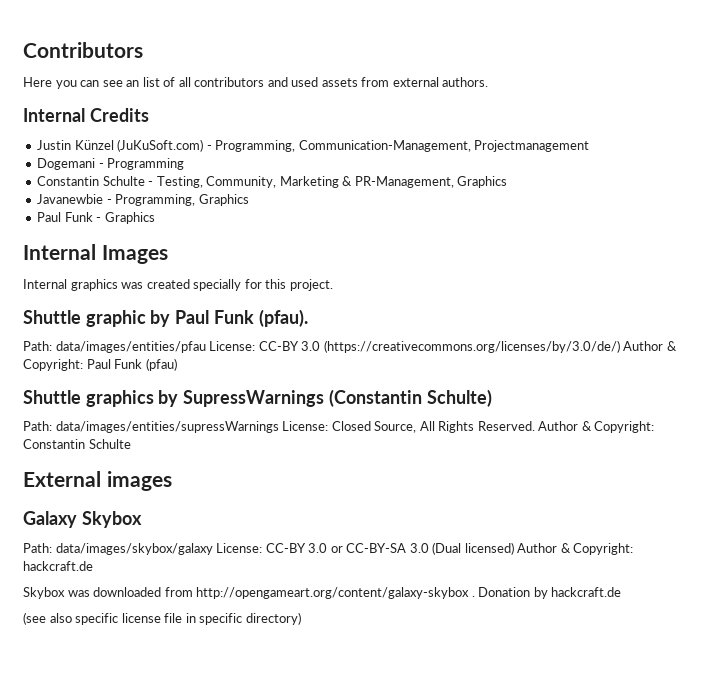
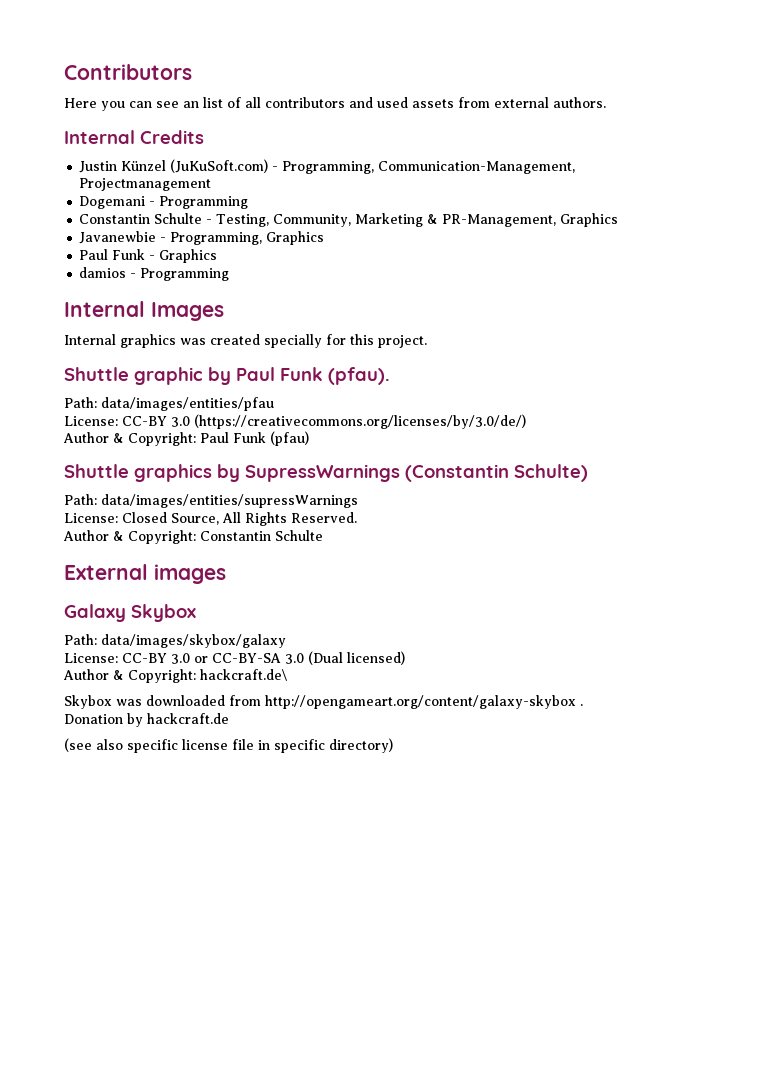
(155, 218) none -> [79,267,230,281] // damios - Programming
(206, 347) none -> (274, 404) //
(620, 346) none -> (526, 421) //
(279, 427) none -> (358, 501) //
(535, 426) none -> (357, 517) //
(213, 549) none -> (286, 641) //
[517,543,634,555] [23,561,93,571] Author & Copyright: hackcraft.de -> [63,669,288,683] // Author & Copyright: hackcraft.de\
(475, 596) none -> (583, 705) //

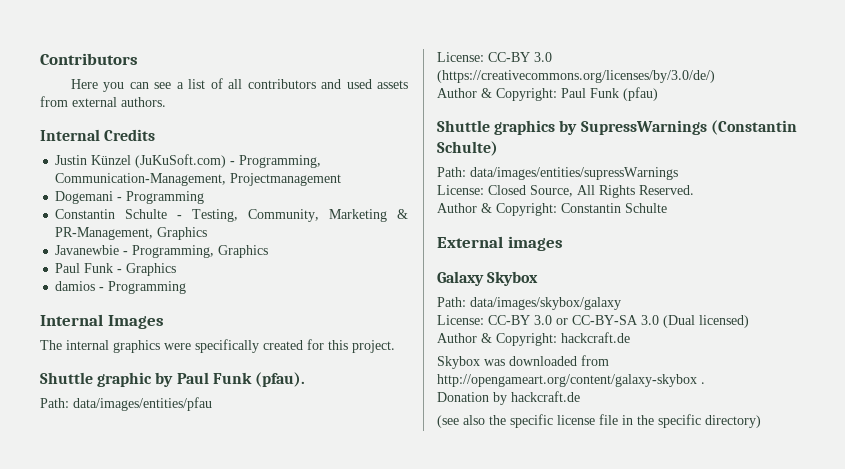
[183,101,199,108] an -> [176,82,184,89] a
[64,334,322,348] Internal graphics was created specially -> [40,339,303,353] The internal graphics were specifically created
[200,669,288,681] hackcraft.de\ -> [561,332,630,343] hackcraft.de
(123, 744) none -> [489,415,506,425] the
(270, 745) none -> [637,415,654,425] the

